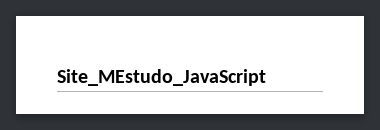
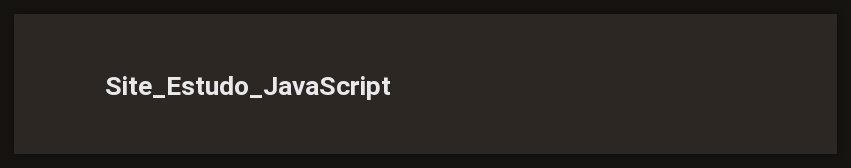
[57,69,266,86] Site_MEstudo_JavaScript -> [105,76,391,100] Site_Estudo_JavaScript

